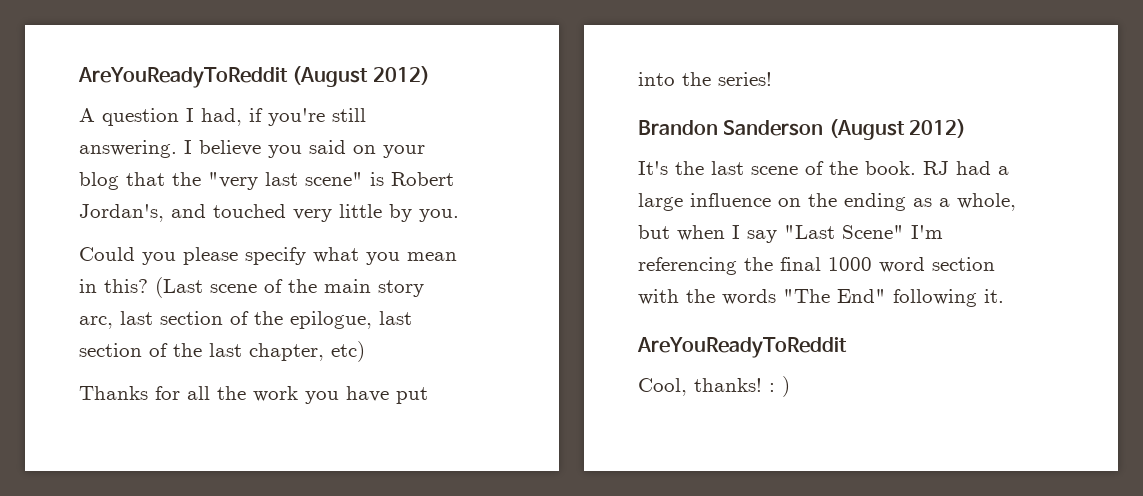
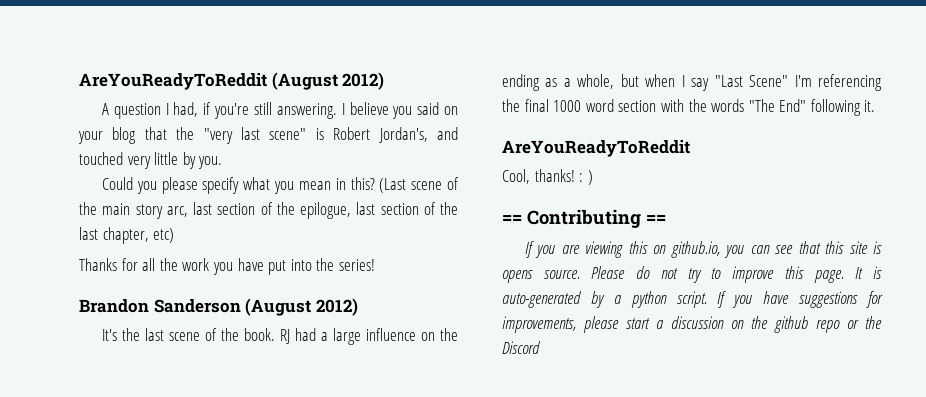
(790, 386) none -> [502,209,666,228] [524,241,882,258] [502,266,882,283] [502,291,883,308] [502,316,882,333] [502,341,540,354] // == Contributing == // If you are viewing this on github.io, you can see that this site is opens source. Please do not try to improve this page. It is auto-generated by a python script. If you have suggestions for improvements, please start a discussion on the github repo or the Discord

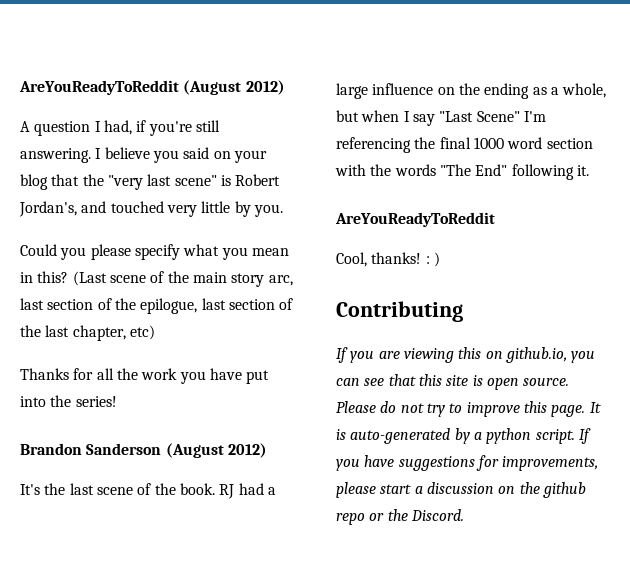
[502,215,522,224] == -> (440, 259) none
[646,215,666,224] == -> (463, 311) none
[502,270,533,283] opens -> [486,378,519,390] open
[502,341,540,354] Discord -> [410,509,464,521] Discord.

